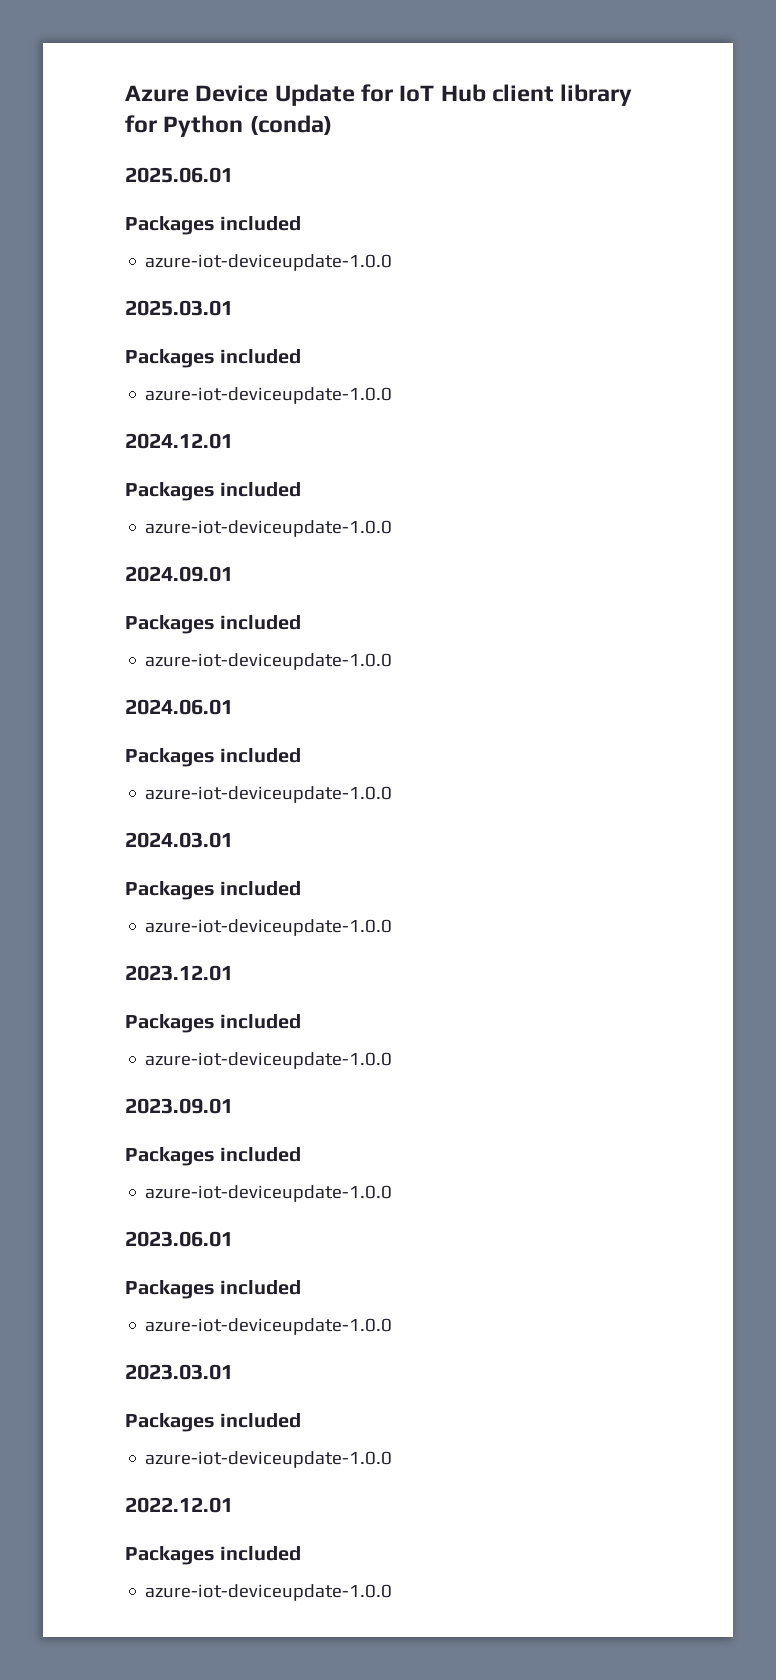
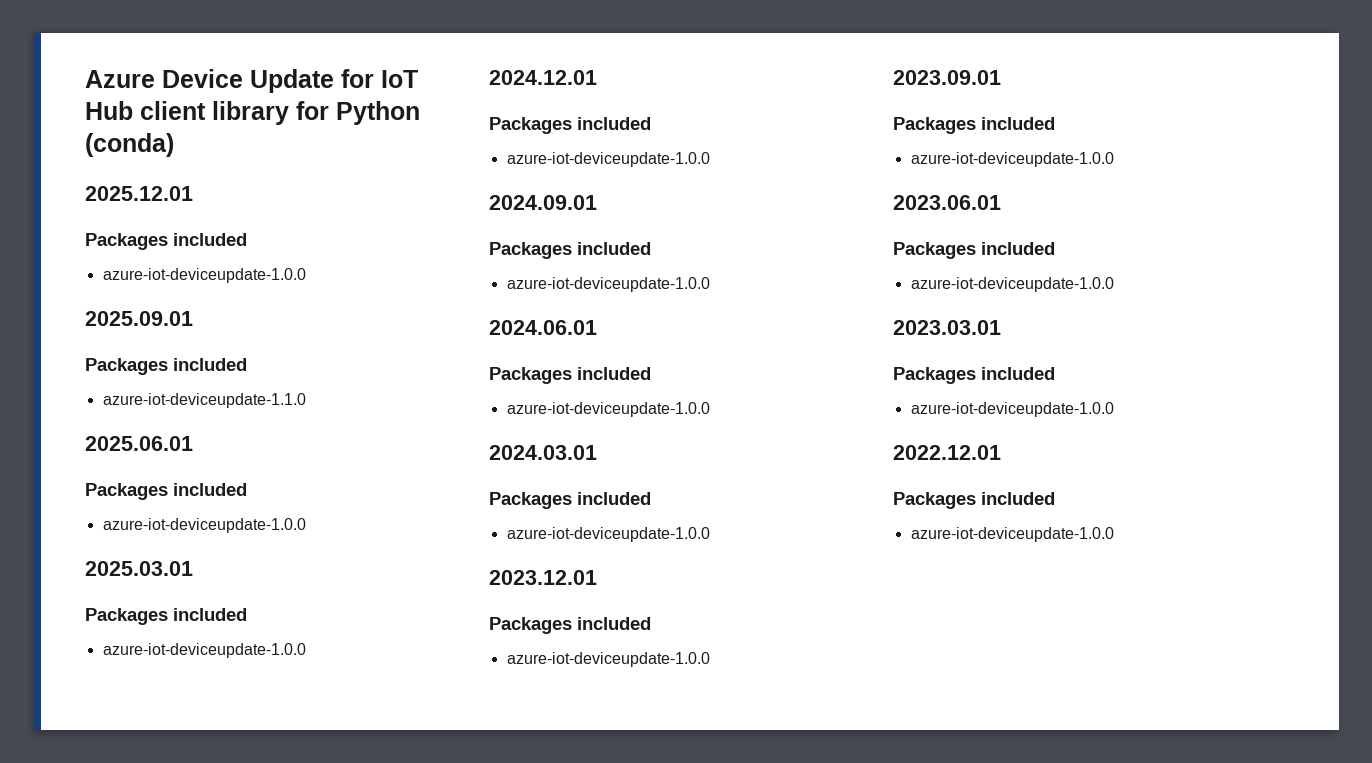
(332, 125) none -> [85,186,193,201] [85,233,247,250] [102,268,306,283] [85,311,193,326] [85,358,247,375] [102,393,306,408] // 2025.12.01 // Packages included // azure-iot-deviceupdate-1.0.0 // 2025.09.01 // Packages included // azure-iot-deviceupdate-1.1.0

